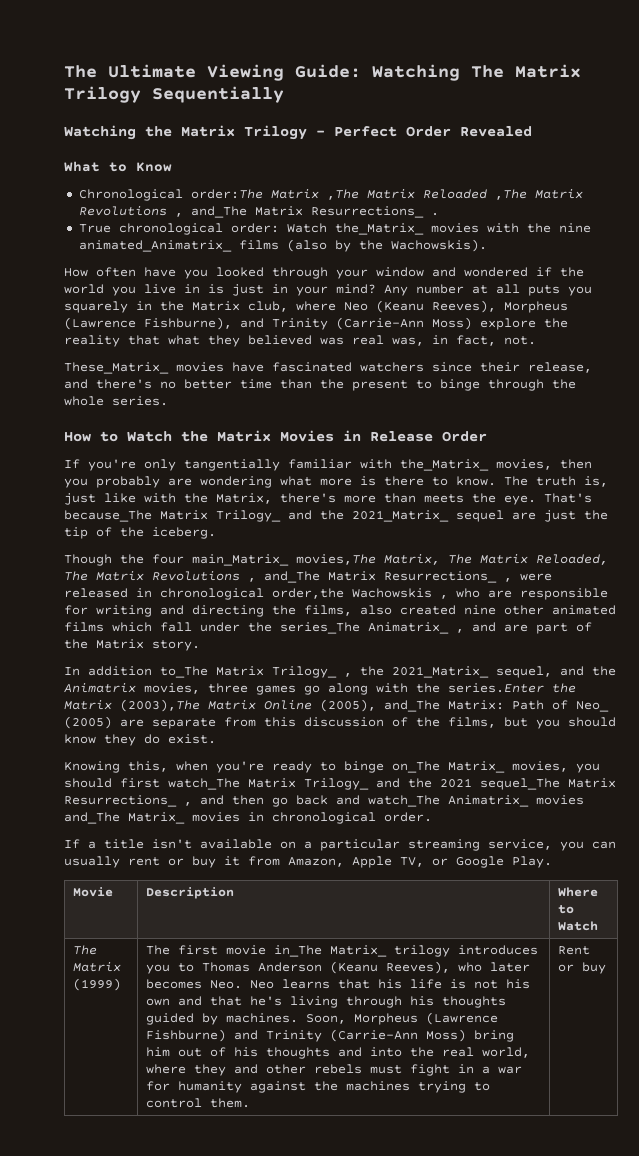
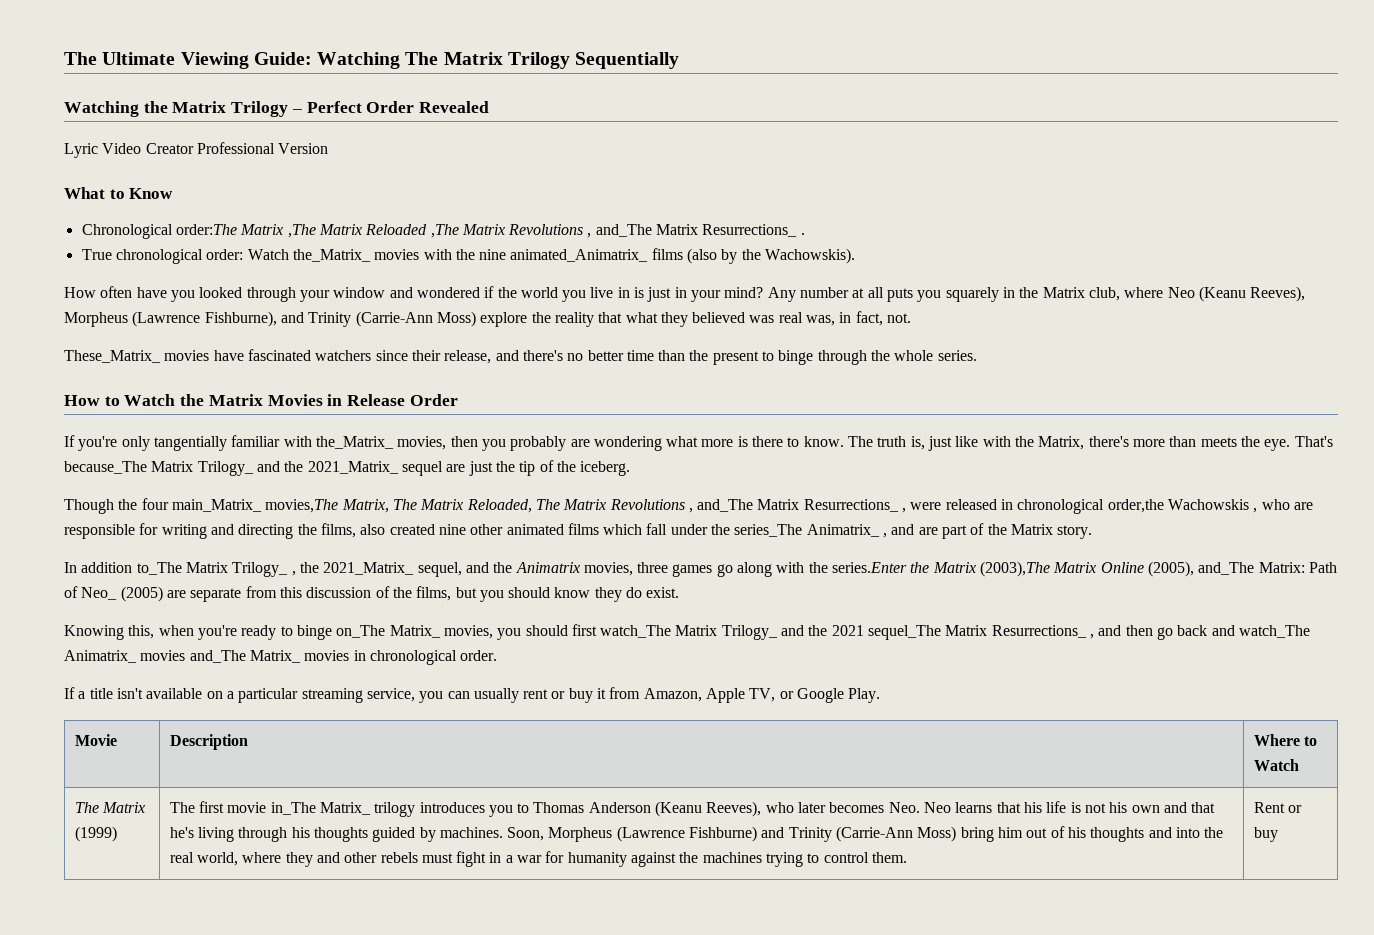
(532, 131) none -> [64,142,329,158] // Lyric Video Creator Professional Version

